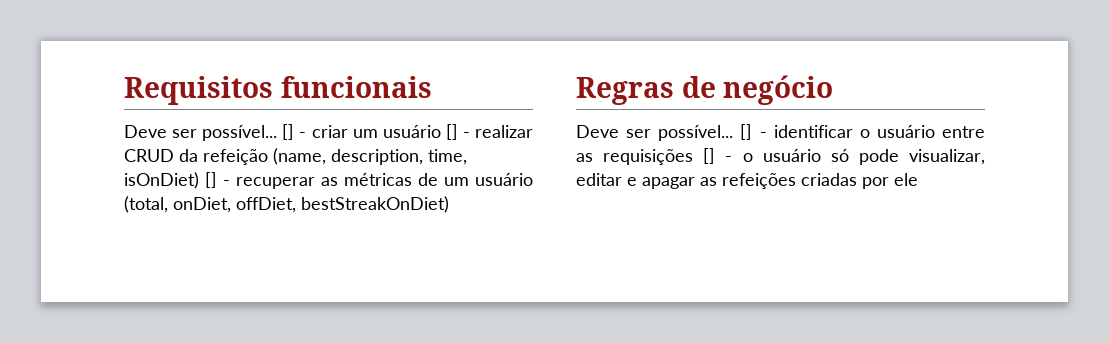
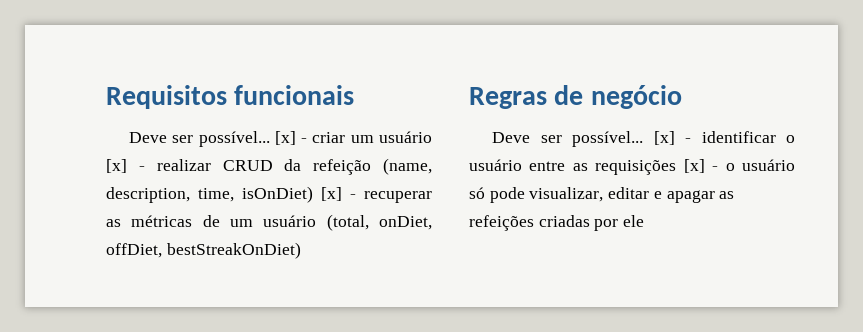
[282,124,295,140] [] -> [274,131,296,145] [x]
[445,124,458,140] [] -> [106,159,127,173] [x]
[205,172,217,188] [] -> [321,187,342,201] [x]
[740,124,753,140] [] -> [653,131,675,145] [x]
[703,148,716,164] [] -> [683,159,705,173] [x]

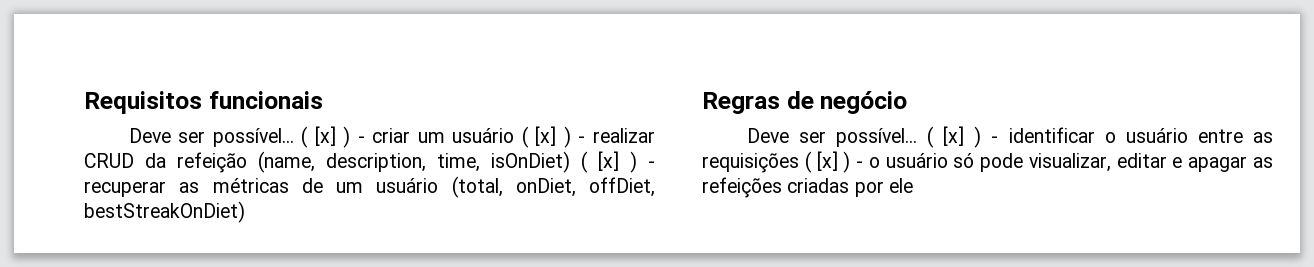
[274,131,296,145] [x] -> [301,126,351,148] ( [x] )
[106,159,127,173] [x] -> [521,126,571,148] ( [x] )
[321,187,342,201] [x] -> [581,151,637,173] ( [x] )
[653,131,675,145] [x] -> [927,126,982,148] ( [x] )
[683,159,705,173] [x] -> [804,151,851,173] ( [x] )

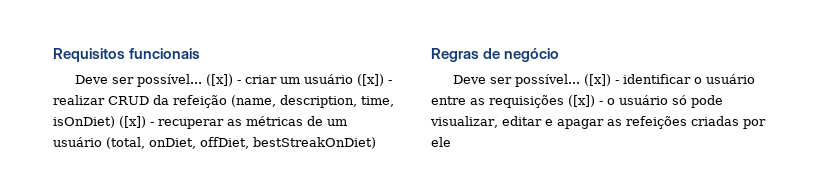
[301,126,351,148] ( [x] ) -> [205,74,233,86] ([x])
[521,126,571,148] ( [x] ) -> [356,74,384,86] ([x])
[581,151,637,173] ( [x] ) -> [119,116,146,128] ([x])
[927,126,982,148] ( [x] ) -> [583,74,611,86] ([x])
[804,151,851,173] ( [x] ) -> [568,95,595,107] ([x])

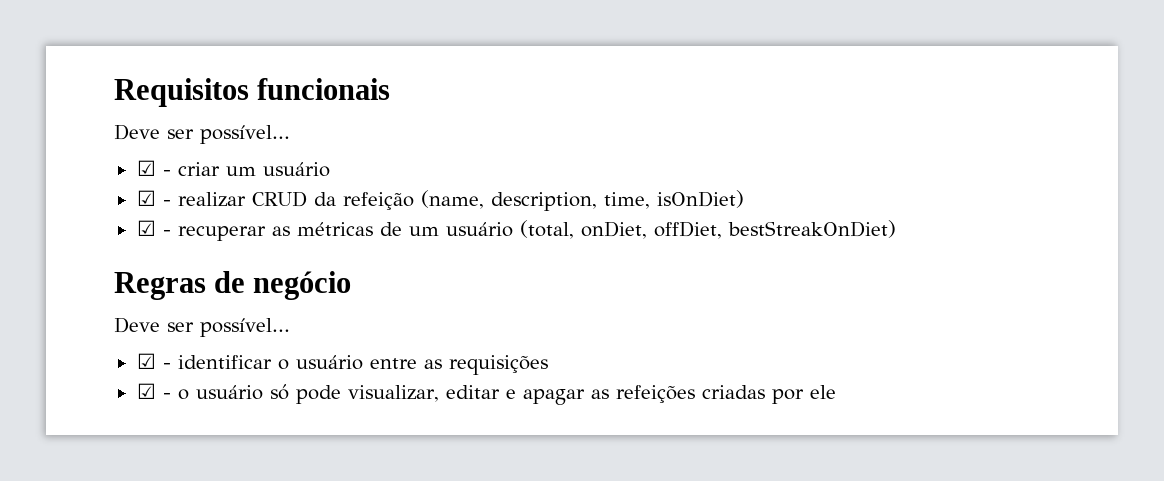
[205,74,233,86] ([x]) -> [136,160,156,176] // ☑
[356,74,384,86] ([x]) -> [136,190,156,206] // ☑
[119,116,146,128] ([x]) -> [136,220,156,236] // ☑
[583,74,611,86] ([x]) -> [136,353,156,369] // ☑
[568,95,595,107] ([x]) -> [136,383,156,399] // ☑

